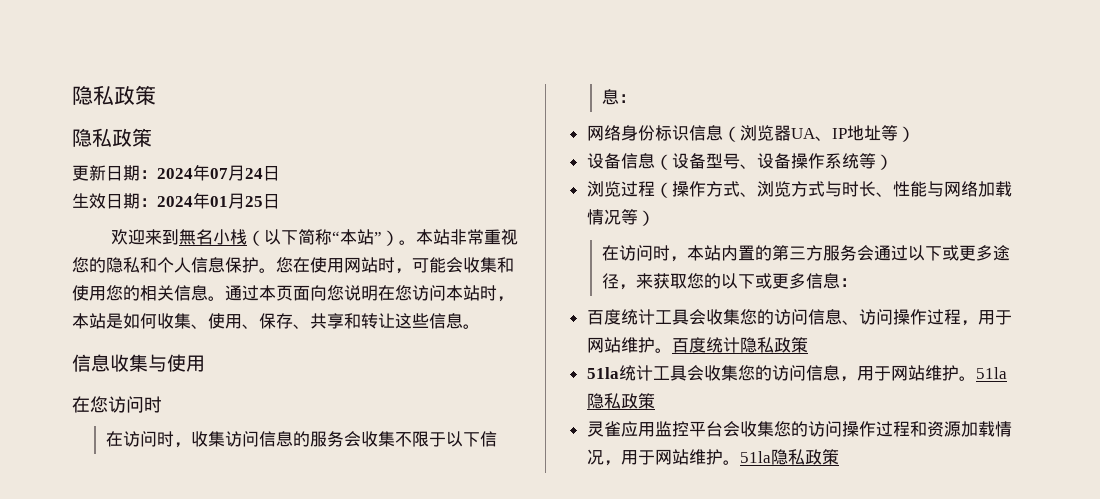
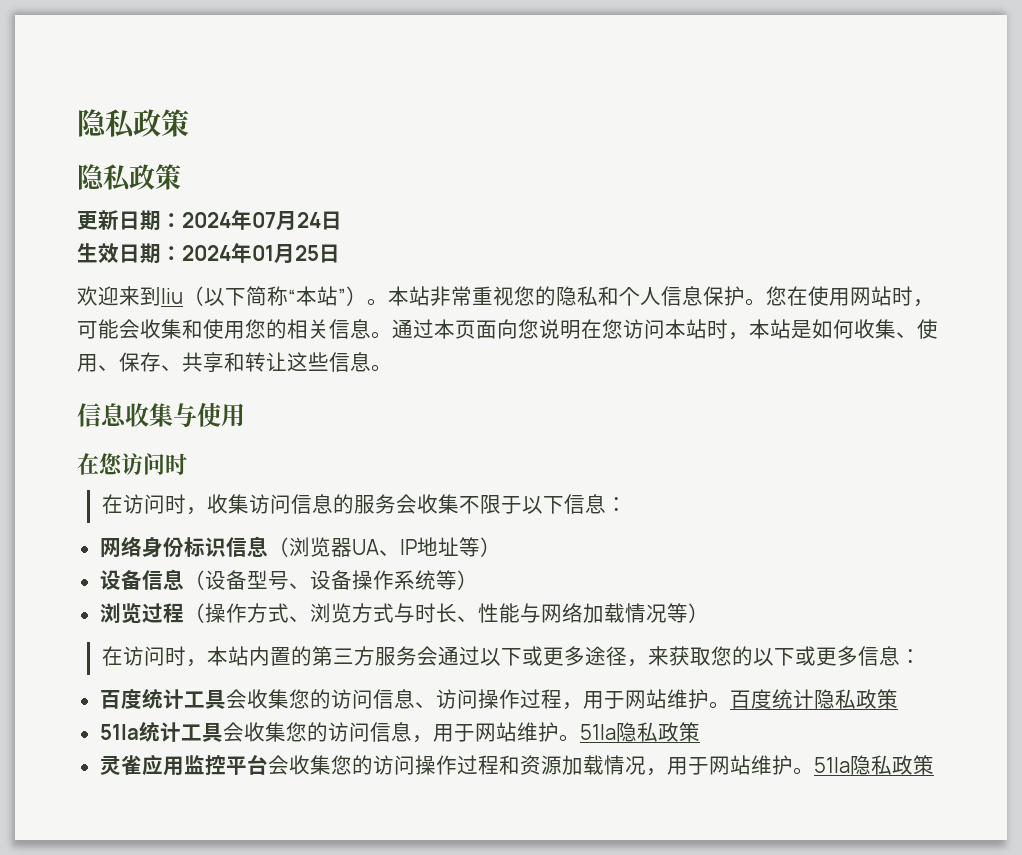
[179,229,248,245] 無名小栈 -> [161,288,183,304] liu

